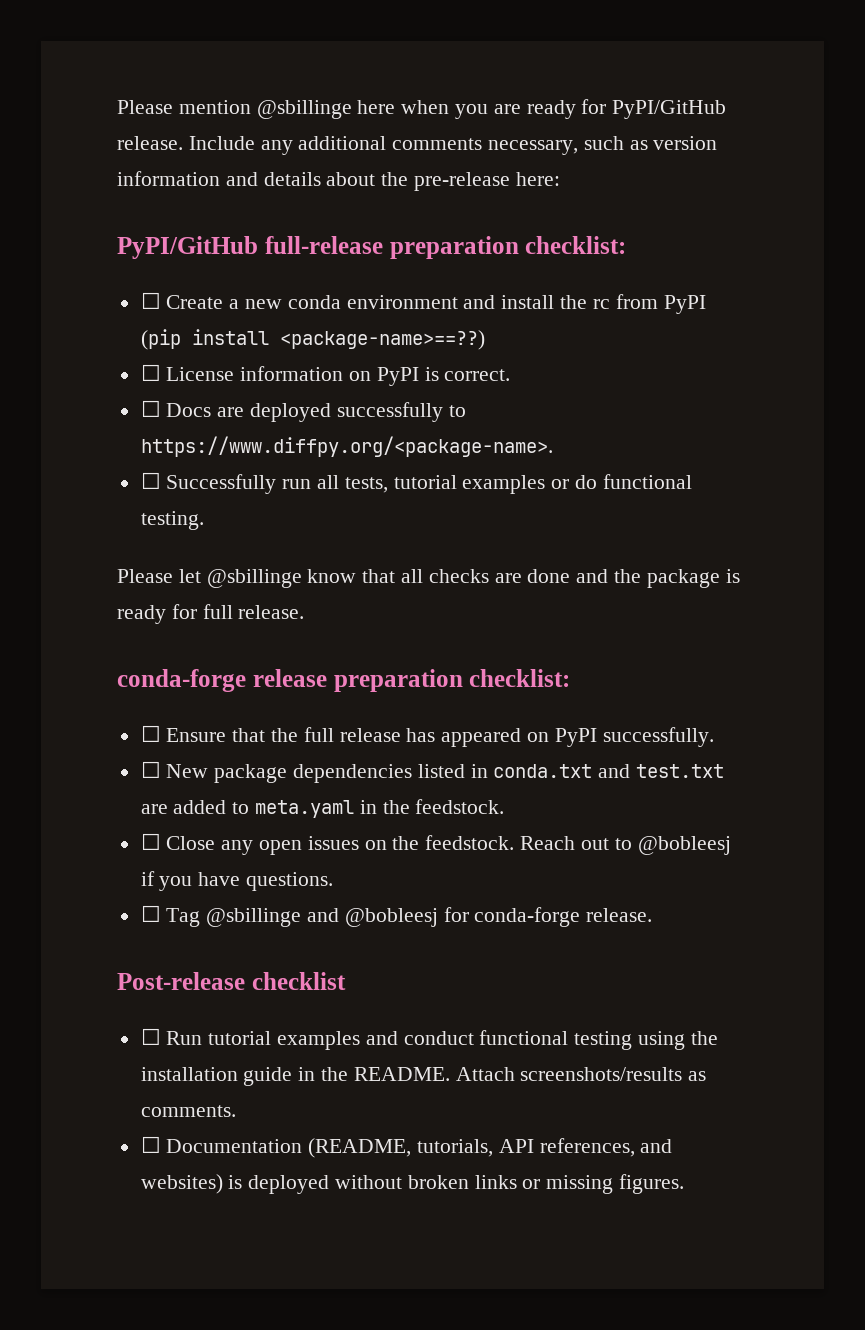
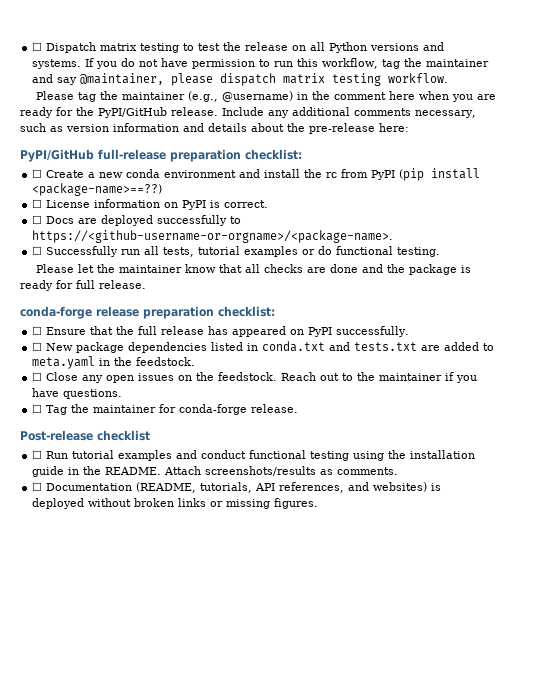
[117,100,352,119] Please mention @sbillinge -> [32,42,445,53] [32,58,490,69] [32,73,449,86] [35,91,386,102] ☐ Dispatch matrix testing to test the release on all Python versions and systems. If you do not have permission to run this workflow, tag the maintainer and say @maintainer, please dispatch matrix testing workflow. // Please tag the maintainer (e.g., @username) in the comment
(607, 106) none -> [76,107,94,116] the
[140,436,553,457] https://www.diffpy.org/<package-name>. -> [32,230,394,243] https://<github-username-or-orgname>/<package-name>.
[206,569,302,588] @sbillinge -> [96,264,182,273] the maintainer
[636,764,725,778] test.txt -> [354,342,418,351] tests.txt
[637,836,731,855] @bobleesj -> [357,372,443,381] the maintainer
[206,908,438,927] @sbillinge and @bobleesj -> [71,404,157,413] the maintainer

